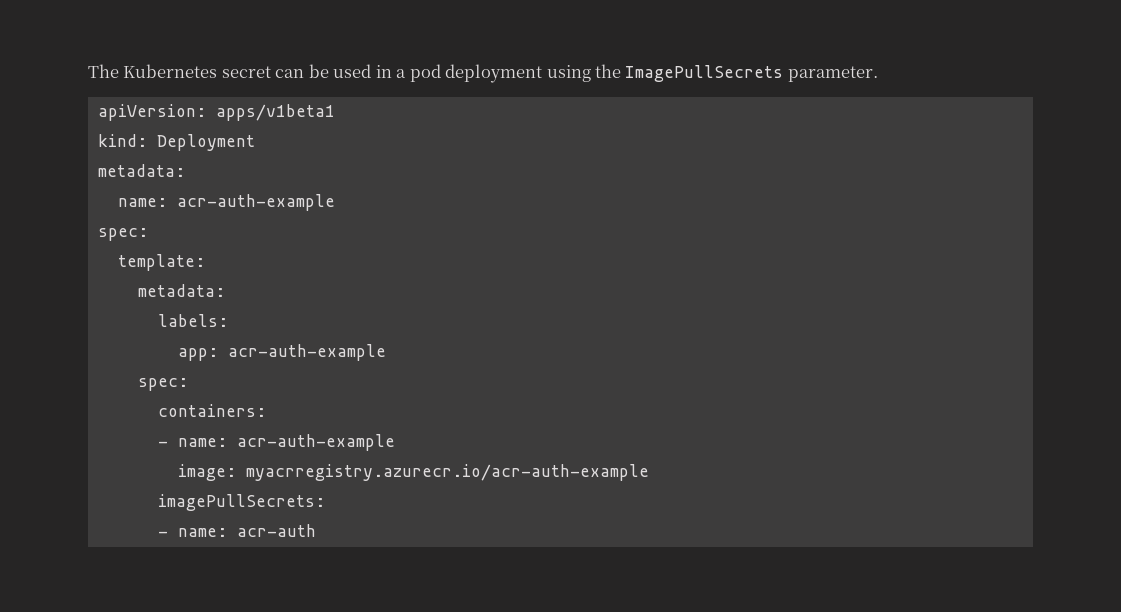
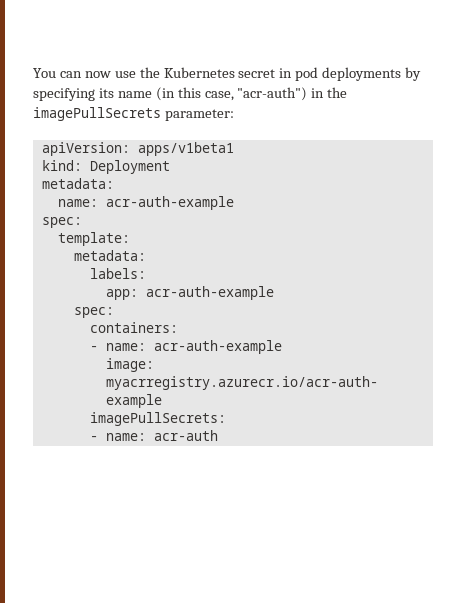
[88,64,878,83] The Kubernetes secret can be used in a pod deployment using the ImagePullSecrets parameter. -> [33,67,422,81] [33,87,348,101] [33,107,234,121] You can now use the Kubernetes secret in pod deployments by specifying its name (in this case, "acr-auth") in the imagePullSecrets parameter:

